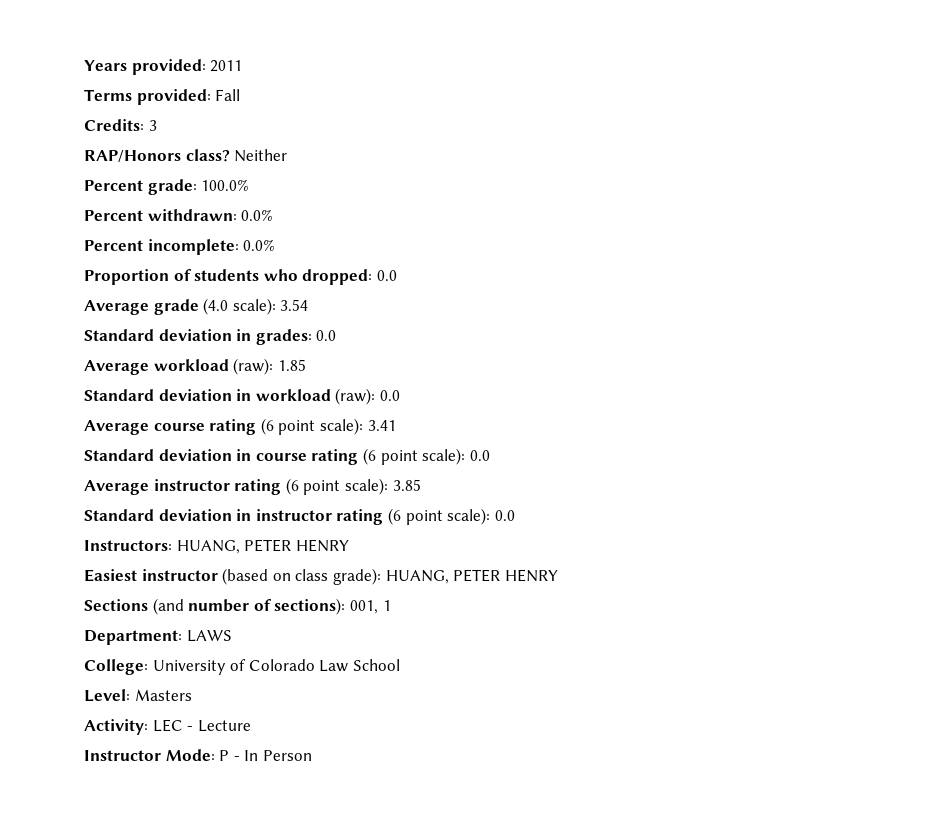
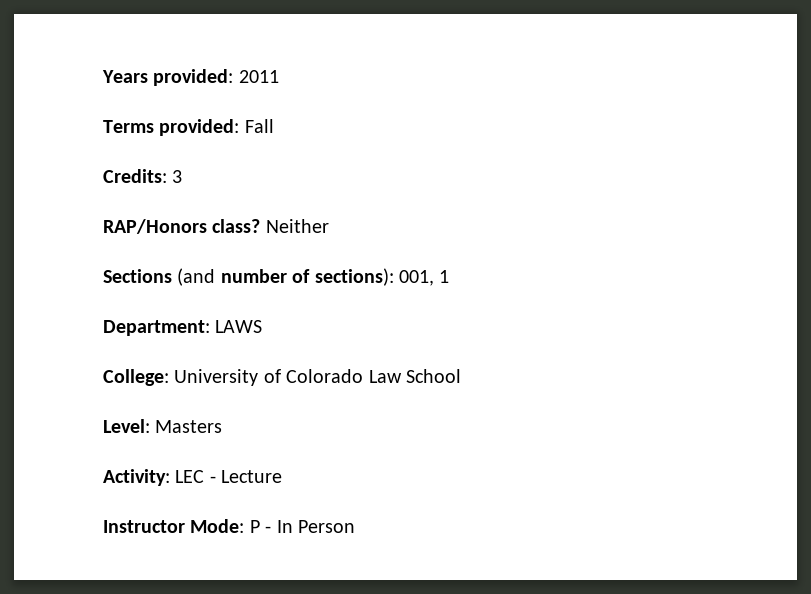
[84,179,250,195] [84,209,274,221] [84,239,276,255] [84,269,397,285] [84,298,309,315] [84,329,337,345] [84,358,306,375] [84,388,400,405] [84,418,396,435] [84,448,490,465] [84,478,421,495] [84,508,515,525] [84,539,349,554] [84,568,558,585] // Percent grade: 100.0% // Percent withdrawn: 0.0% // Percent incomplete: 0.0% // Proportion of students who dropped: 0.0 // Average grade (4.0 scale): 3.54 // Standard deviation in grades: 0.0 // Average workload (raw): 1.85 // Standard deviation in workload (raw): 0.0 // Average course rating (6 point scale): 3.41 // Standard deviation in course rating (6 point scale): 0.0 // Average instructor rating (6 point scale): 3.85 // Standard deviation in instructor rating (6 point scale): 0.0 // Instructors: HUANG, PETER HENRY // Easiest instructor (based on class grade): HUANG, PETER HENRY -> (329, 226) none

